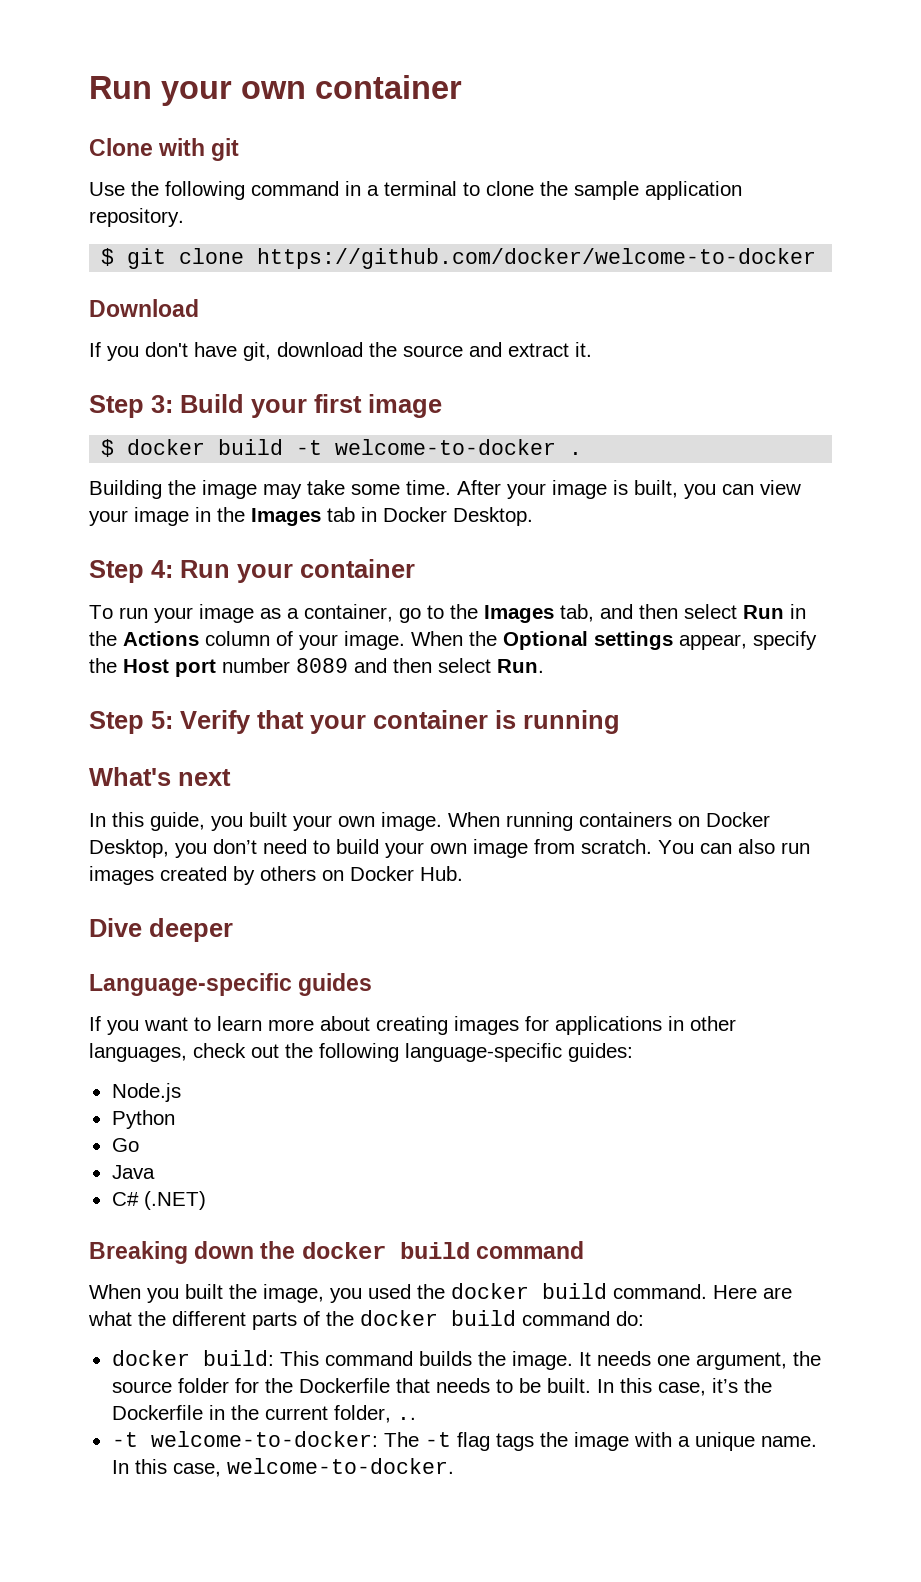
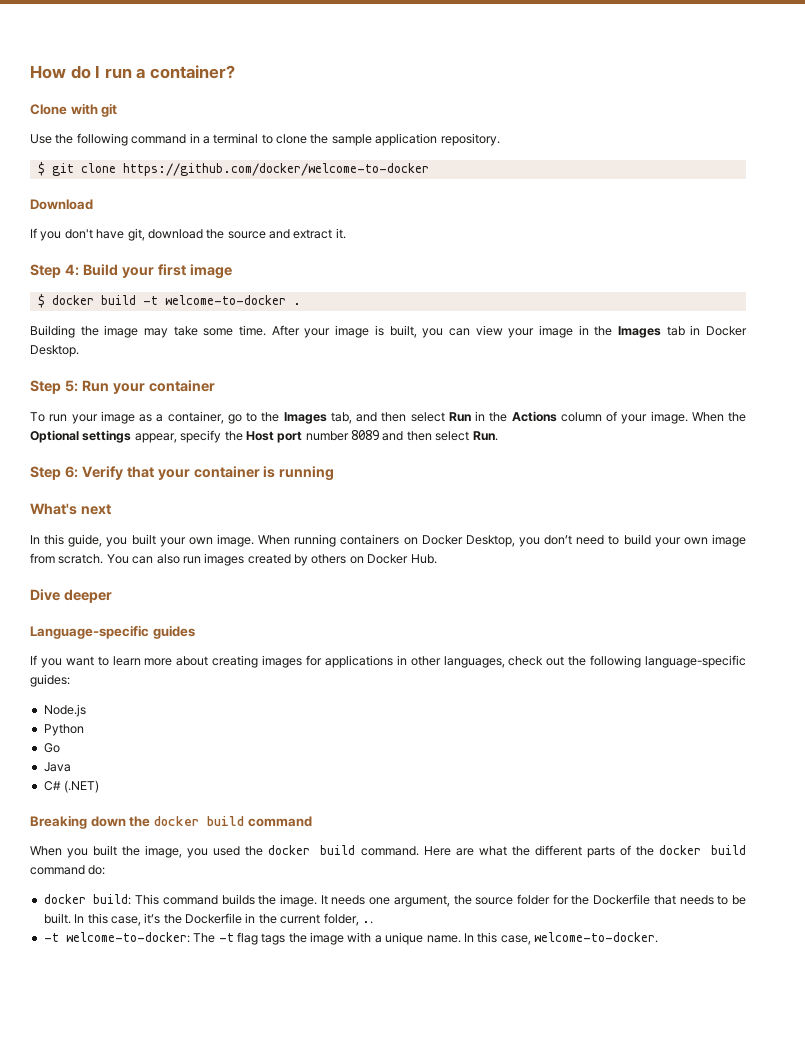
[89,75,462,106] Run your own container -> [30,65,235,79] How do I run a container?
[151,395,173,413] 3: -> [64,264,79,276] 4:
[151,560,173,578] 4: -> [64,380,78,392] 5:
[151,711,173,729] 5: -> [64,466,78,478] 6:

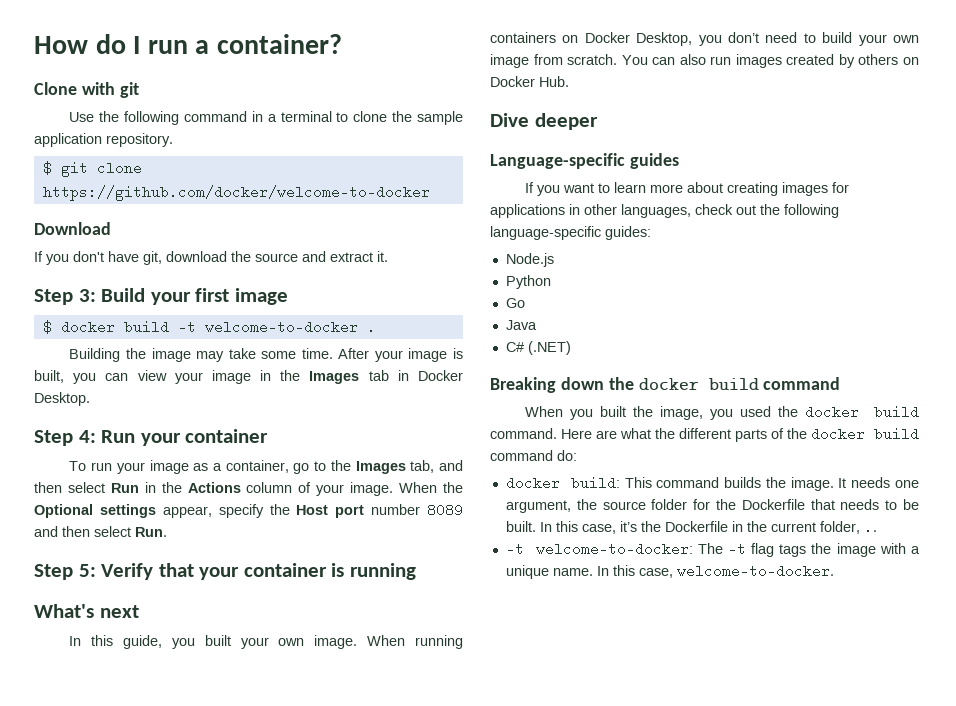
[64,264,79,276] 4: -> [78,289,96,302] 3:
[64,380,78,392] 5: -> [78,430,96,443] 4:
[64,466,78,478] 6: -> [78,564,96,577] 5:

